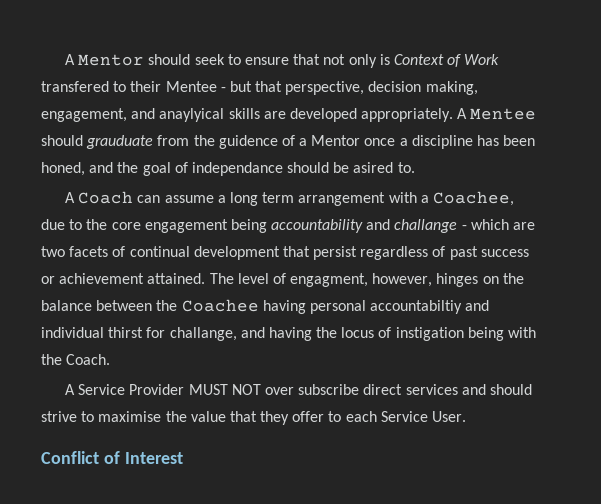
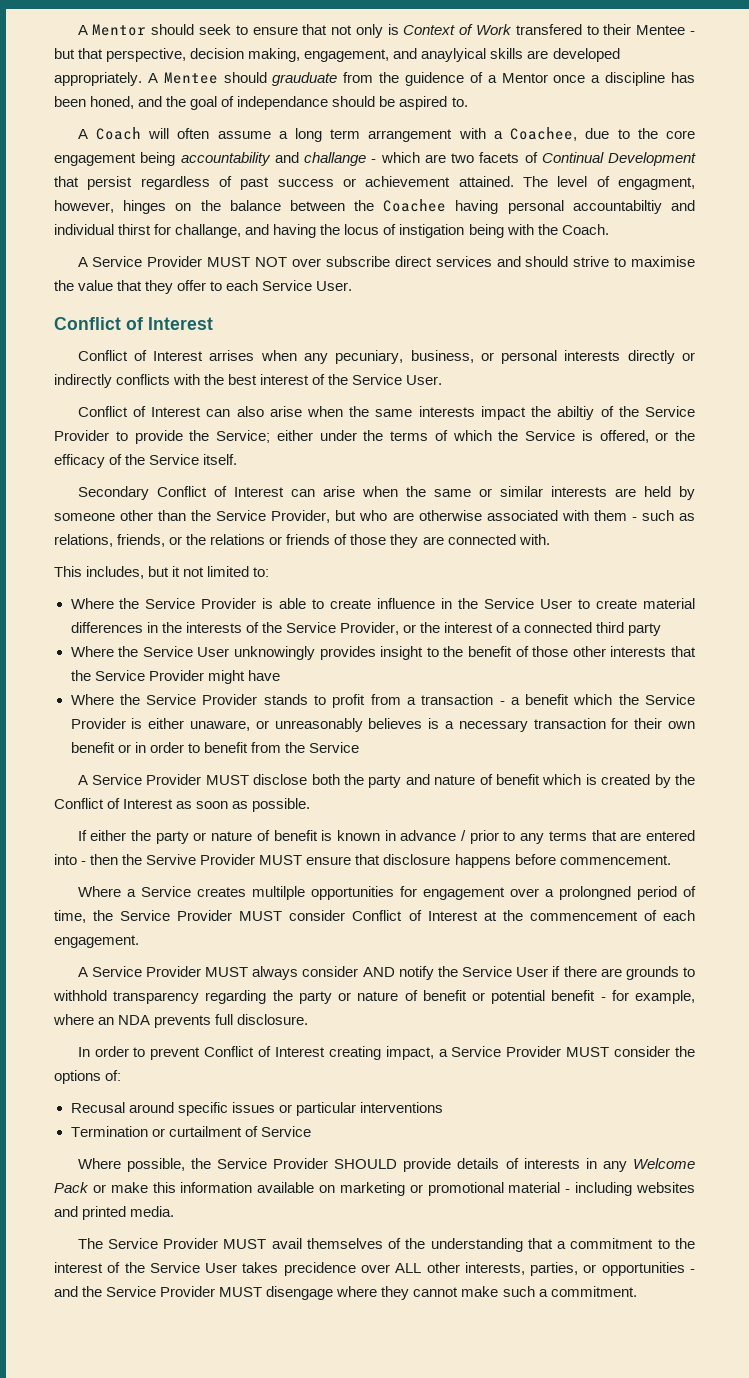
[353,162,394,173] asired -> [399,96,448,110] aspired
[137,195,161,203] can -> [148,128,210,139] will often
[129,246,280,260] continual development -> [541,152,696,166] Continual Development
(183, 458) none -> [77,350,695,364] [54,374,443,388] [77,406,696,420] [54,430,695,444] [54,454,238,468] [77,486,696,500] [54,510,696,523] [54,534,550,548] [54,566,270,579] [70,598,695,609] [70,622,662,636] [70,646,697,660] [70,670,280,684] [70,694,695,708] [70,718,695,732] [70,742,359,753] [77,774,696,788] [54,798,311,812] [77,830,696,844] [54,854,671,868] [77,886,696,900] [54,910,696,923] [54,935,139,948] [77,966,695,980] [53,990,695,1004] [53,1014,309,1028] [77,1046,696,1060] [54,1070,122,1084] [70,1102,443,1116] [70,1126,311,1137] [77,1158,695,1172] [54,1182,696,1196] [54,1206,175,1220] [77,1238,696,1252] [54,1262,696,1276] [54,1286,637,1300] // Conflict of Interest arrises when any pecuniary, business, or personal interests directly or indirectly conflicts with the best interest of the Service User. // Conflict of Interest can also arise when the same interests impact the abiltiy of the Service Provider to provide the Service; either under the terms of which the Service is offered, or the efficacy of the Service itself. // Secondary Conflict of Interest can arise when the same or similar interests are held by someone other than the Service Provider, but who are otherwise associated with them - such as relations, friends, or the relations or friends of those they are connected with. // This includes, but it not limited to: // Where the Service Provider is able to create influence in the Service User to create material differences in the interests of the Service Provider, or the interest of a connected third party // Where the Service User unknowingly provides insight to the benefit of those other interests that the Service Provider might have // Where the Service Provider stands to profit from a transaction - a benefit which the Service Provider is either unaware, or unreasonably believes is a necessary transaction for their own benefit or in order to benefit from the Service // A Service Provider MUST disclose both the party and nature of benefit which is created by the Conflict of Interest as soon as possible. // If either the party or nature of benefit is known in advance / prior to any terms that are entered into - then the Servive Provider MUST ensure that disclosure happens before commencement. // Where a Service creates multilple opportunities for engagement over a prolongned period of time, the Service Provider MUST consider Conflict of Interest at the commencement of each engagement. // A Service Provider MUST always consider AND notify the Service User if there are grounds to withhold transparency regarding the party or nature of benefit or potential benefit - for example, where an NDA prevents full disclosure. // In order to prevent Conflict of Interest creating impact, a Service Provider MUST consider the options of: // Recusal around specific issues or particular interventions // Termination or curtailment of Service // Where possible, the Service Provider SHOULD provide details of interests in any Welcome Pack or make this information available on marketing or promotional material - including websites and printed media. // The Service Provider MUST avail themselves of the understanding that a commitment to the interest of the Service User takes precidence over ALL other interests, parties, or opportunities - and the Service Provider MUST disengage where they cannot make such a commitment.

